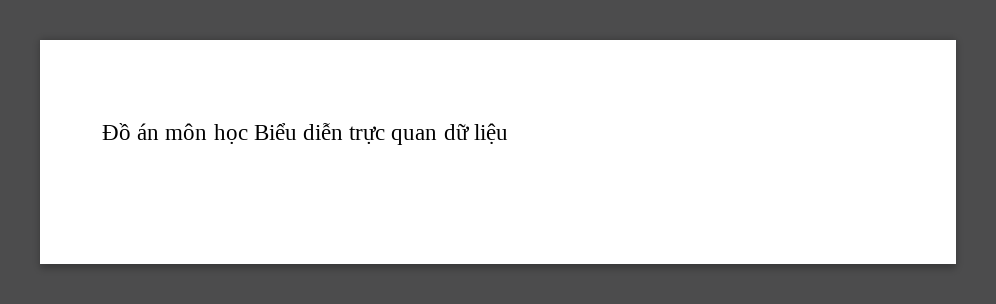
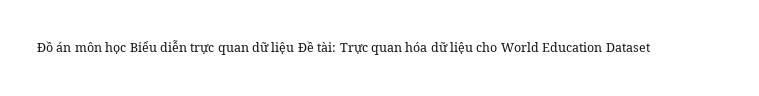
(508, 133) none -> [297,41,651,55] Đề tài: Trực quan hóa dữ liệu cho World Education Dataset

